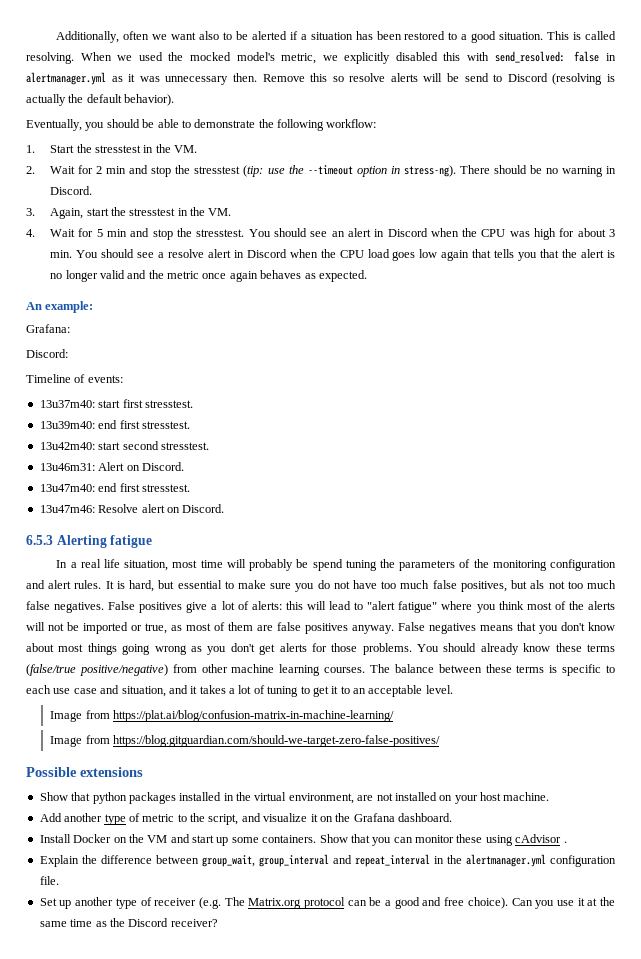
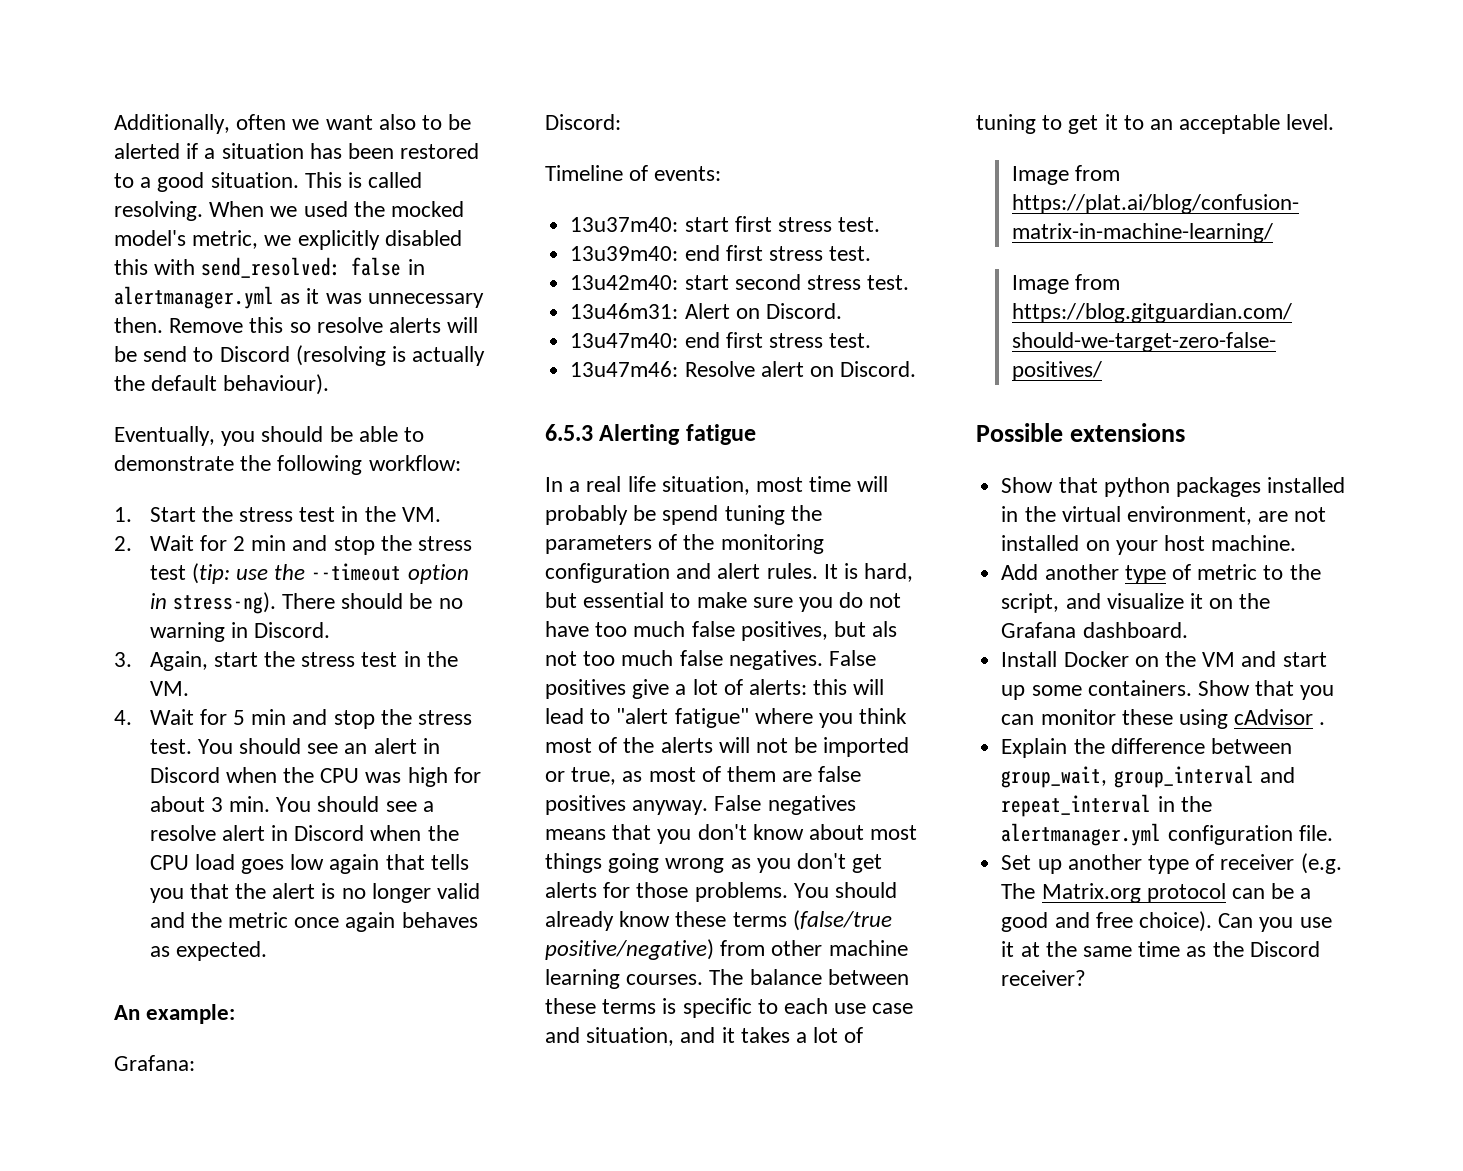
[124,94,175,106] behavior). -> [223,374,330,395] behaviour).
[94,145,141,153] stresstest -> [238,507,336,522] stress test
[194,166,241,174] stresstest -> [417,536,472,551] [149,565,186,580] stress test
[129,208,176,216] stresstest -> [301,652,398,667] stress test
[196,229,245,237] stresstest. -> [417,710,472,725] [149,739,192,754] stress test.
[144,400,193,408] stresstest. -> [777,217,881,232] stress test.
[141,421,190,429] stresstest. -> [768,246,872,261] stress test.
[160,442,209,450] stresstest. -> [806,275,910,290] stress test.
[141,484,190,492] stresstest. -> [768,333,872,348] stress test.

